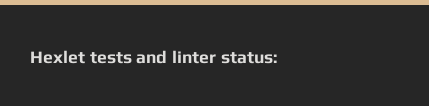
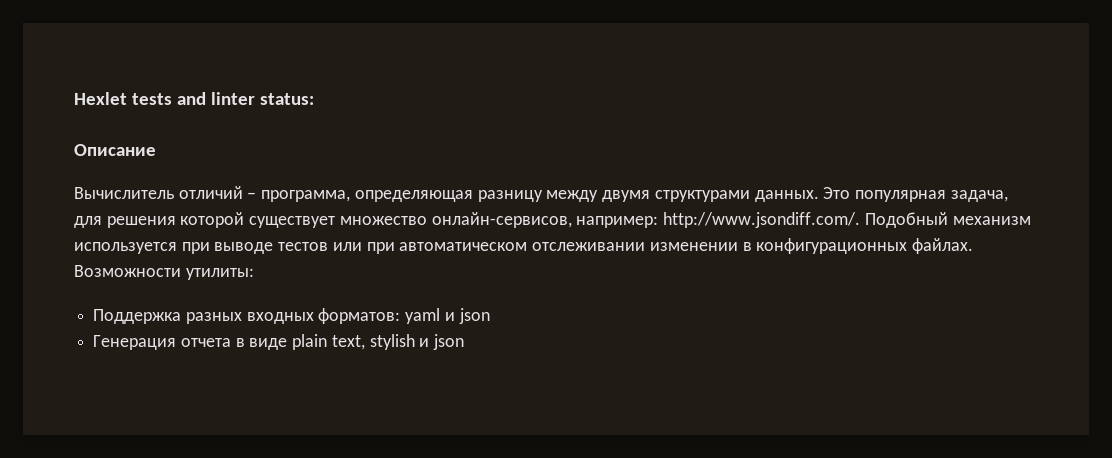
(277, 58) none -> [74,144,156,156] [74,186,1008,202] [74,212,1031,228] [74,238,973,254] [74,265,254,280] [93,308,490,324] [93,334,465,350] // Описание // Вычислитель отличий – программа, определяющая разницу между двумя структурами данных. Это популярная задача, для решения которой существует множество онлайн-сервисов, например: http://www.jsondiff.com/. Подобный механизм используется при выводе тестов или при автоматическом отслеживании изменении в конфигурационных файлах. Возможности утилиты: // Поддержка разных входных форматов: yaml и json // Генерация отчета в виде plain text, stylish и json

